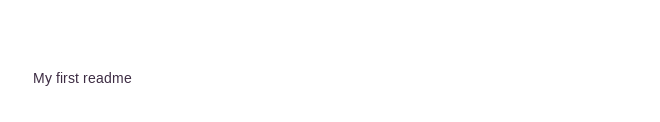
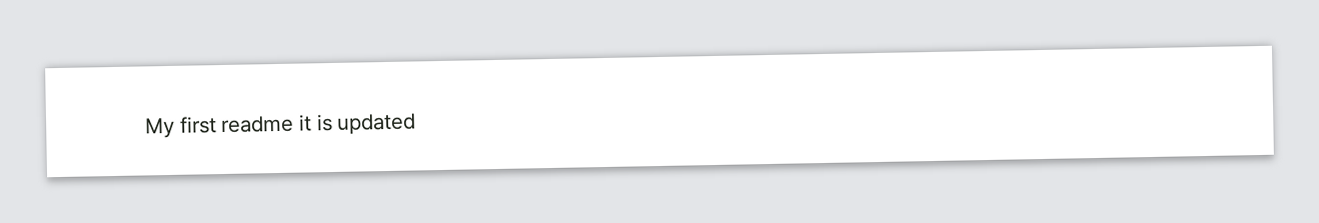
(132, 77) none -> [298,113,417,135] it is updated

